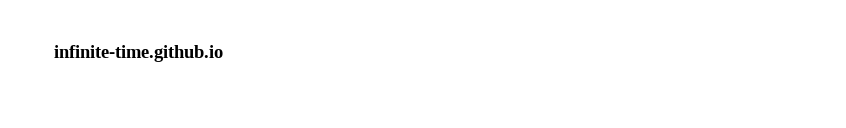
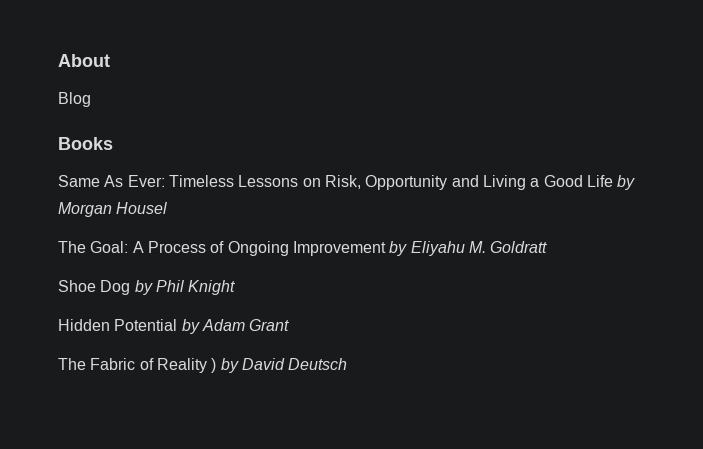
[54,45,223,62] infinite-time.github.io -> [58,54,110,67] [58,92,91,107] [58,137,113,150] [58,175,636,190] [58,202,168,217] [58,241,548,256] [58,280,236,295] [58,319,290,334] [58,358,348,373] About // Blog // Books // Same As Ever: Timeless Lessons on Risk, Opportunity and Living a Good Life by Morgan Housel // The Goal: A Process of Ongoing Improvement by Eliyahu M. Goldratt // Shoe Dog by Phil Knight // Hidden Potential by Adam Grant // The Fabric of Reality ) by David Deutsch

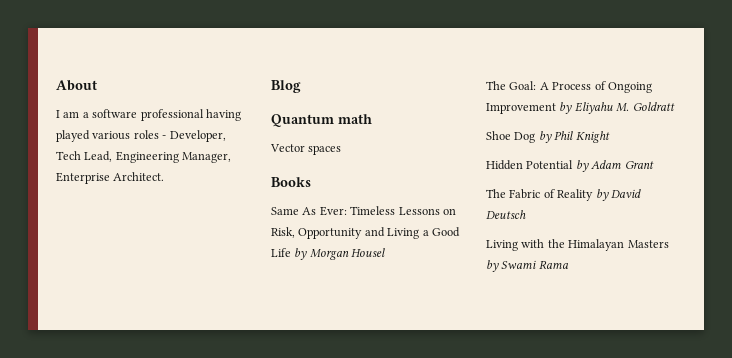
[58,92,91,107] Blog -> [56,109,241,121] [56,130,226,142] [56,151,232,163] [56,172,165,184] [271,80,301,93] [271,114,372,127] [270,144,342,155] I am a software professional having played various roles - Developer, Tech Lead, Engineering Manager, Enterprise Architect. // Blog // Quantum math // Vector spaces
[211,358,217,373] ) -> (594, 195) none
(348, 364) none -> [486,239,669,251] [486,260,569,272] // Living with the Himalayan Masters by Swami Rama

